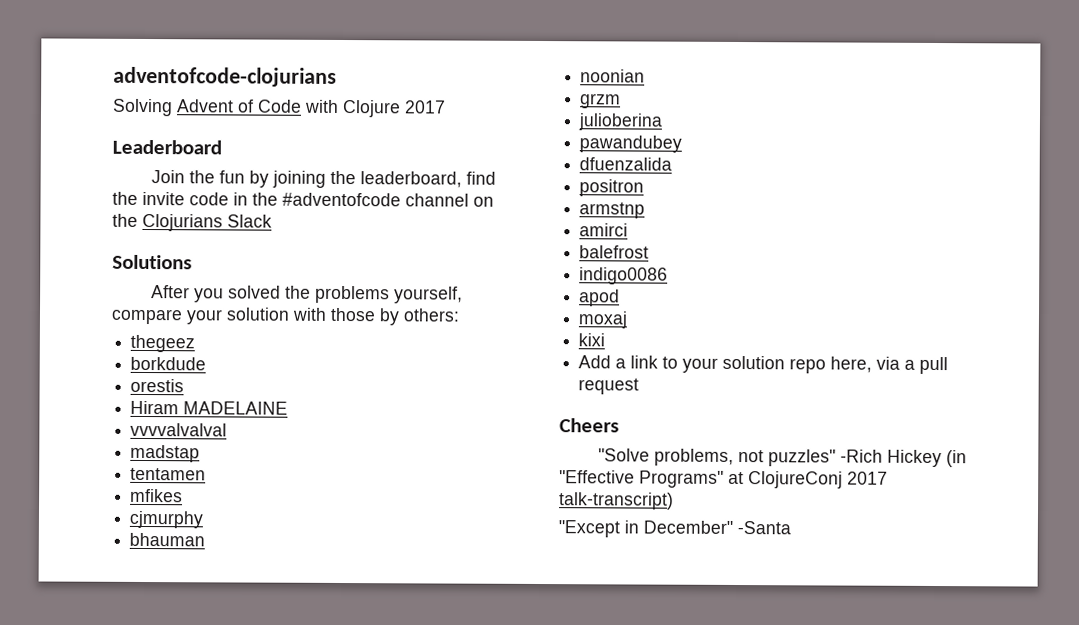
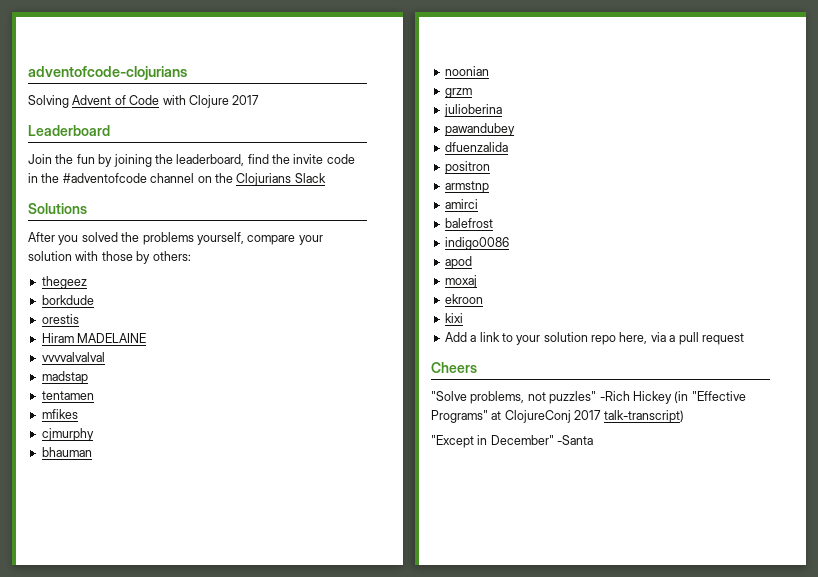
(629, 320) none -> [444,294,483,304] // ekroon

